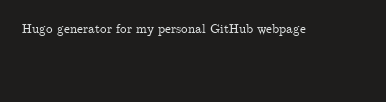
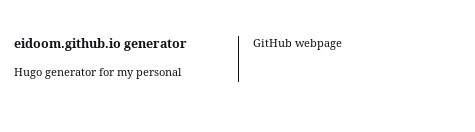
(22, 30) none -> [14,38,188,51] eidoom.github.io generator //

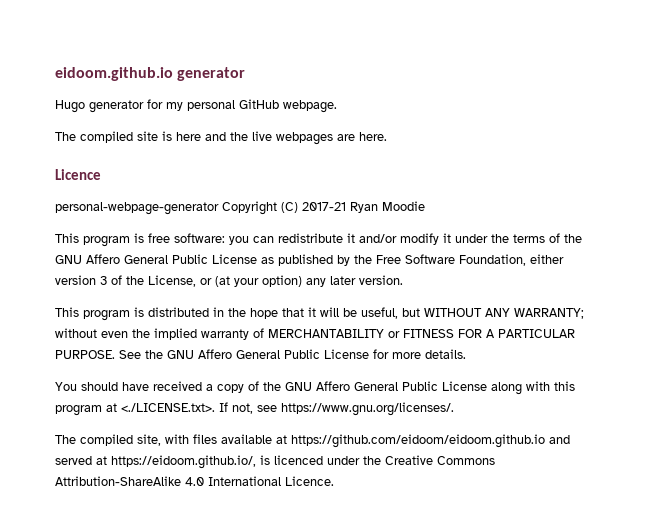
[295,39,342,50] webpage -> [283,100,337,113] [55,131,387,145] [55,169,101,180] [55,201,425,215] [55,233,582,247] [55,254,564,266] [55,275,403,287] [55,307,584,321] [55,328,575,340] [55,349,466,359] [55,381,575,395] [55,402,454,416] [55,434,570,448] [55,455,495,469] [55,476,334,486] webpage. // The compiled site is here and the live webpages are here. // Licence // personal-webpage-generator Copyright (C) 2017-21 Ryan Moodie // This program is free software: you can redistribute it and/or modify it under the terms of the GNU Affero General Public License as published by the Free Software Foundation, either version 3 of the License, or (at your option) any later version. // This program is distributed in the hope that it will be useful, but WITHOUT ANY WARRANTY; without even the implied warranty of MERCHANTABILITY or FITNESS FOR A PARTICULAR PURPOSE. See the GNU Affero General Public License for more details. // You should have received a copy of the GNU Affero General Public License along with this program at <./LICENSE.txt>. If not, see https://www.gnu.org/licenses/. // The compiled site, with files available at https://github.com/eidoom/eidoom.github.io and served at https://eidoom.github.io/, is licenced under the Creative Commons Attribution-ShareAlike 4.0 International Licence.

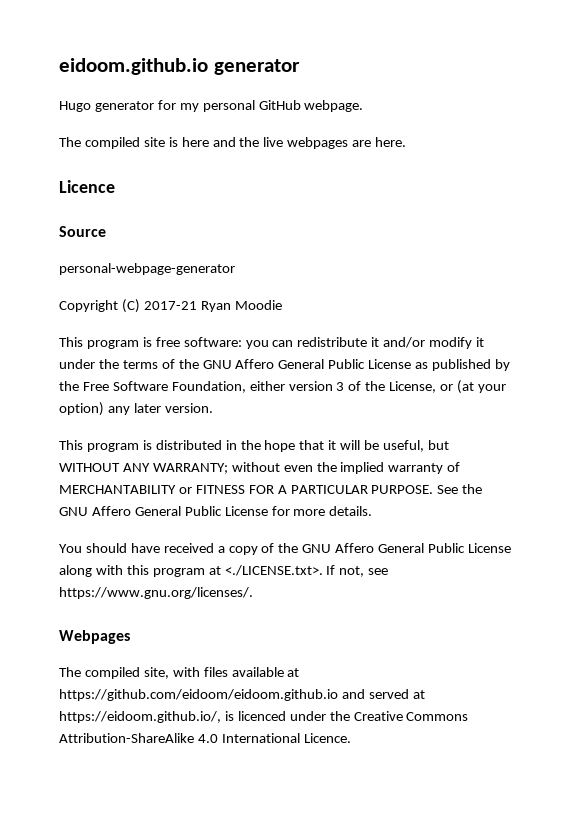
(101, 174) none -> [59,226,106,237] // Source
(219, 208) none -> (235, 269) //
(454, 409) none -> [59,630,130,644] // Webpages

